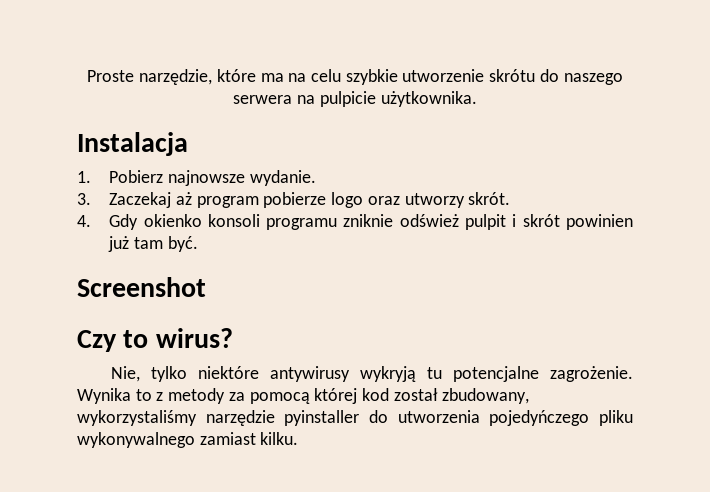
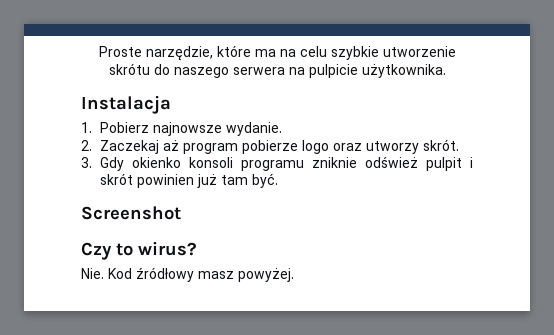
[77,193,91,205] 3. -> [81,140,92,151] 2.
[77,215,91,227] 4. -> [81,157,92,168] 3.
[111,366,633,382] [77,388,529,404] [77,410,633,426] [77,432,299,448] Nie, tylko niektóre antywirusy wykryją tu potencjalne zagrożenie. Wynika to z metody za pomocą której kod został zbudowany, wykorzystaliśmy narzędzie pyinstaller do utworzenia pojedyńczego pliku wykonywalnego zamiast kilku. -> [81,267,294,282] Nie. Kod źródłowy masz powyżej.

